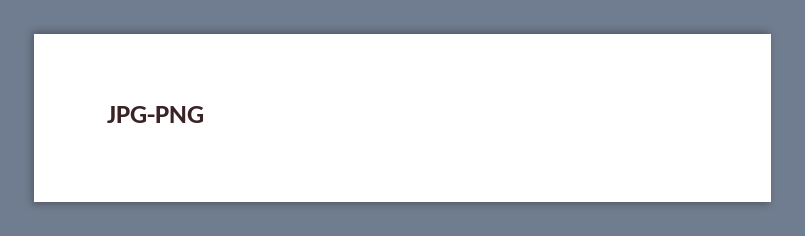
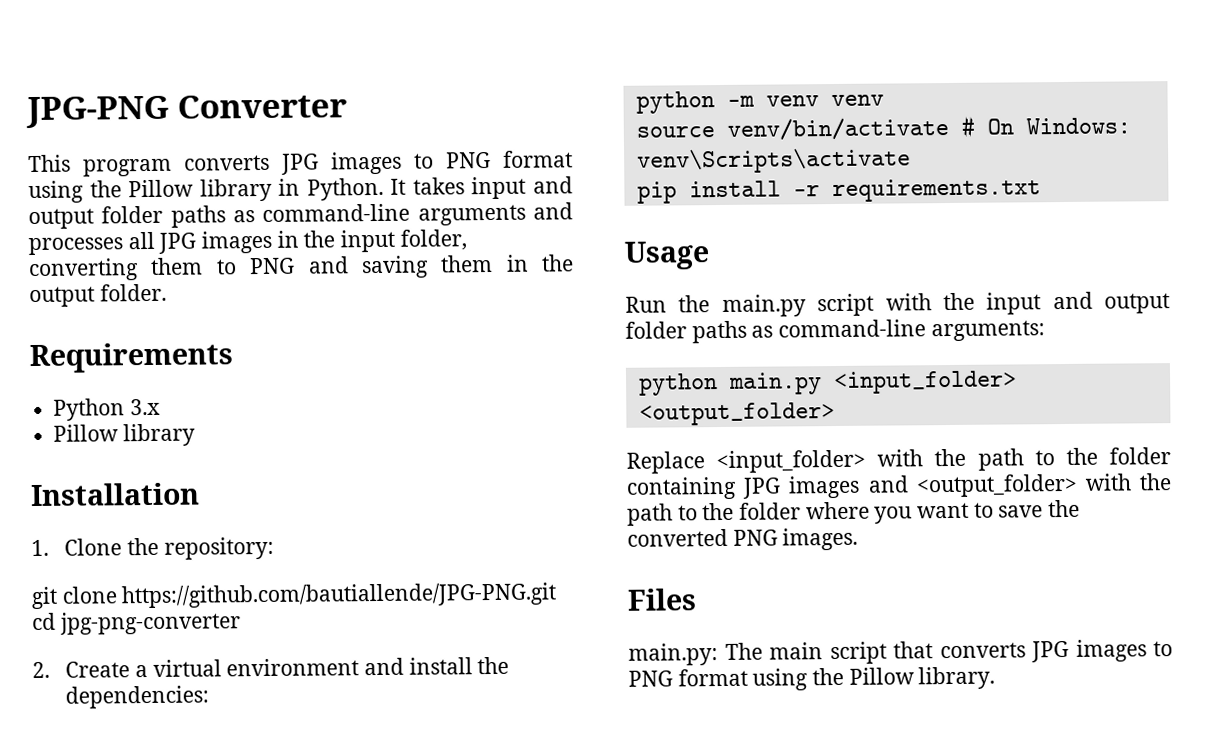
(204, 114) none -> [177,94,347,119] [28,150,573,177] [28,176,573,204] [28,202,573,230] [28,229,467,256] [28,254,574,282] [29,283,167,308] [29,342,233,374] [53,398,161,421] [53,423,195,447] [30,482,200,507] [31,536,274,560] [31,582,557,610] [32,611,241,635] [32,656,510,679] [65,685,210,709] [635,91,884,114] [635,115,1131,141] [636,147,911,174] [636,178,1041,204] [624,241,710,270] [625,291,1170,317] [625,319,1045,344] [637,370,1017,396] [638,402,835,426] [626,447,1171,474] [626,473,1172,500] [627,499,1081,526] [627,527,859,551] [627,588,697,611] [628,639,1173,666] [628,666,996,691] Converter // This program converts JPG images to PNG format using the Pillow library in Python. It takes input and output folder paths as command-line arguments and processes all JPG images in the input folder, converting them to PNG and saving them in the output folder. // Requirements // Python 3.x // Pillow library // Installation // 1. Clone the repository: // git clone https://github.com/bautiallende/JPG-PNG.git cd jpg-png-converter // 2. Create a virtual environment and install the dependencies: // python -m venv venv // source venv/bin/activate # On Windows: venv\Scripts\activate // pip install -r requirements.txt // Usage // Run the main.py script with the input and output folder paths as command-line arguments: // python main.py <input_folder> <output_folder> // Replace <input_folder> with the path to the folder containing JPG images and <output_folder> with the path to the folder where you want to save the converted PNG images. // Files // main.py: The main script that converts JPG images to PNG format using the Pillow library.

